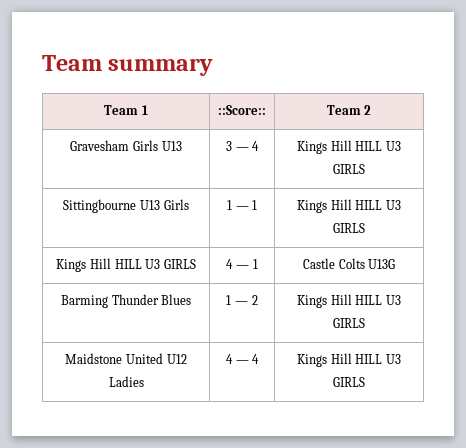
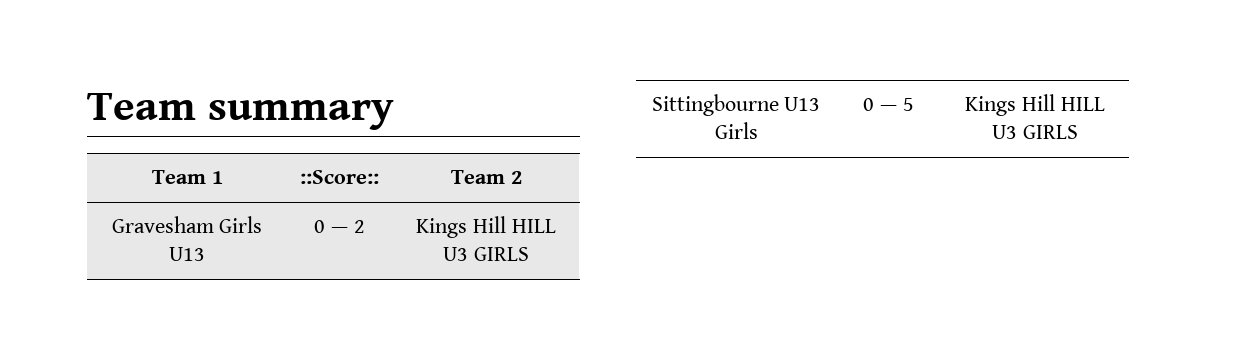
[225,141,260,151] 3 — 4 -> [314,220,365,233] 0 — 2
[226,200,258,210] [297,199,401,213] [333,223,365,233] [56,258,196,272] [226,259,258,269] [302,258,396,269] [60,294,192,308] [226,295,258,305] [297,294,401,308] [333,318,365,328] [65,353,187,364] [108,376,144,387] [225,354,260,364] [297,353,401,367] [333,377,365,387] 1 — 1 | Kings Hill HILL U3 GIRLS // Kings Hill HILL U3 GIRLS | 4 — 1 | Castle Colts U13G // Barming Thunder Blues | 1 — 2 | Kings Hill HILL U3 GIRLS // Maidstone United U12 Ladies | 4 — 4 | Kings Hill HILL U3 GIRLS -> [863,98,914,111] [965,94,1105,116] [992,125,1078,139] 0 — 5 | Kings Hill HILL U3 GIRLS

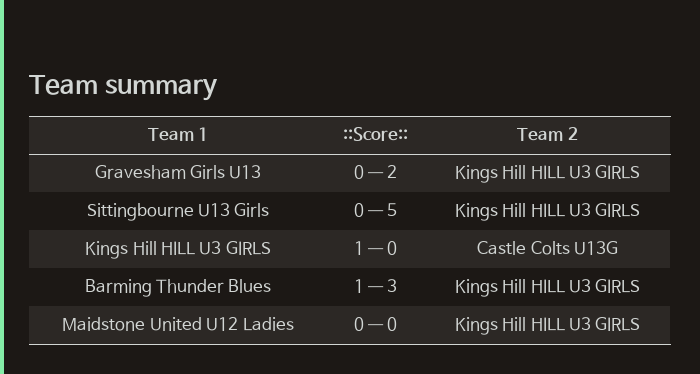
(1078, 132) none -> [85,241,271,259] [353,241,398,255] [477,241,618,255] [84,279,272,297] [353,279,398,293] [454,279,641,297] [62,317,294,331] [353,317,398,331] [454,317,641,335] // Kings Hill HILL U3 GIRLS | 1 — 0 | Castle Colts U13G // Barming Thunder Blues | 1 — 3 | Kings Hill HILL U3 GIRLS // Maidstone United U12 Ladies | 0 — 0 | Kings Hill HILL U3 GIRLS

